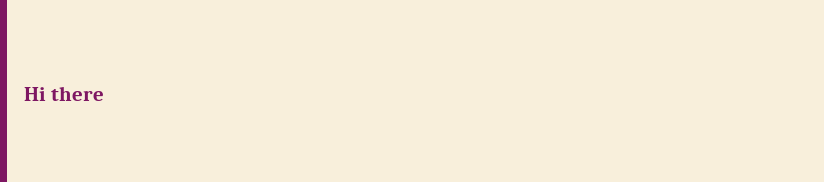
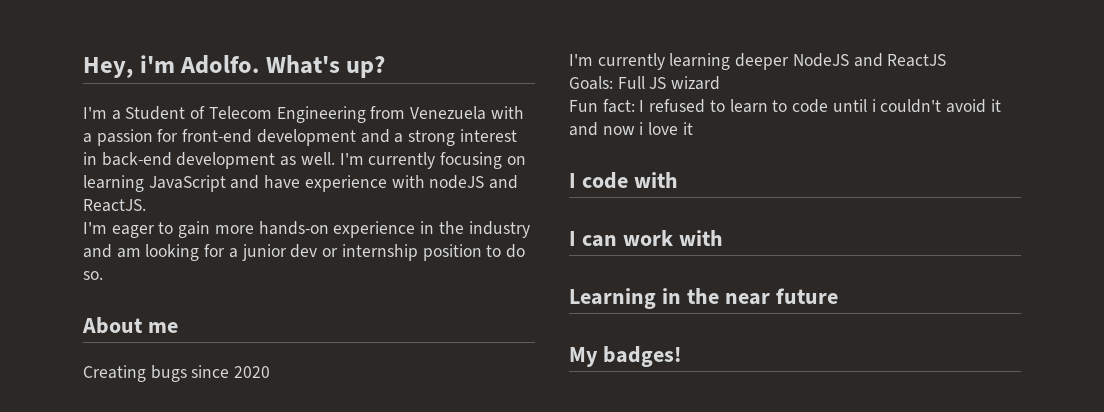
[24,86,104,101] Hi there -> [83,55,386,78] [83,106,524,123] [83,129,517,146] [83,152,526,169] [83,175,519,192] [83,199,146,212] [83,221,530,238] [83,244,525,261] [83,271,103,280] [82,317,178,334] [83,365,271,382] [569,53,947,70] [569,76,721,90] [569,99,1001,113] [569,122,693,136] [569,172,678,189] [569,230,723,247] [569,288,838,309] [569,346,681,367] Hey, i'm Adolfo. What's up? // I'm a Student of Telecom Engineering from Venezuela with a passion for front-end development and a strong interest in back-end development as well. I'm currently focusing on learning JavaScript and have experience with nodeJS and ReactJS. // I'm eager to gain more hands-on experience in the industry and am looking for a junior dev or internship position to do so. // About me // Creating bugs since 2020 // I'm currently learning deeper NodeJS and ReactJS // Goals: Full JS wizard // Fun fact: I refused to learn to code until i couldn't avoid it and now i love it // I code with // I can work with // Learning in the near future // My badges!

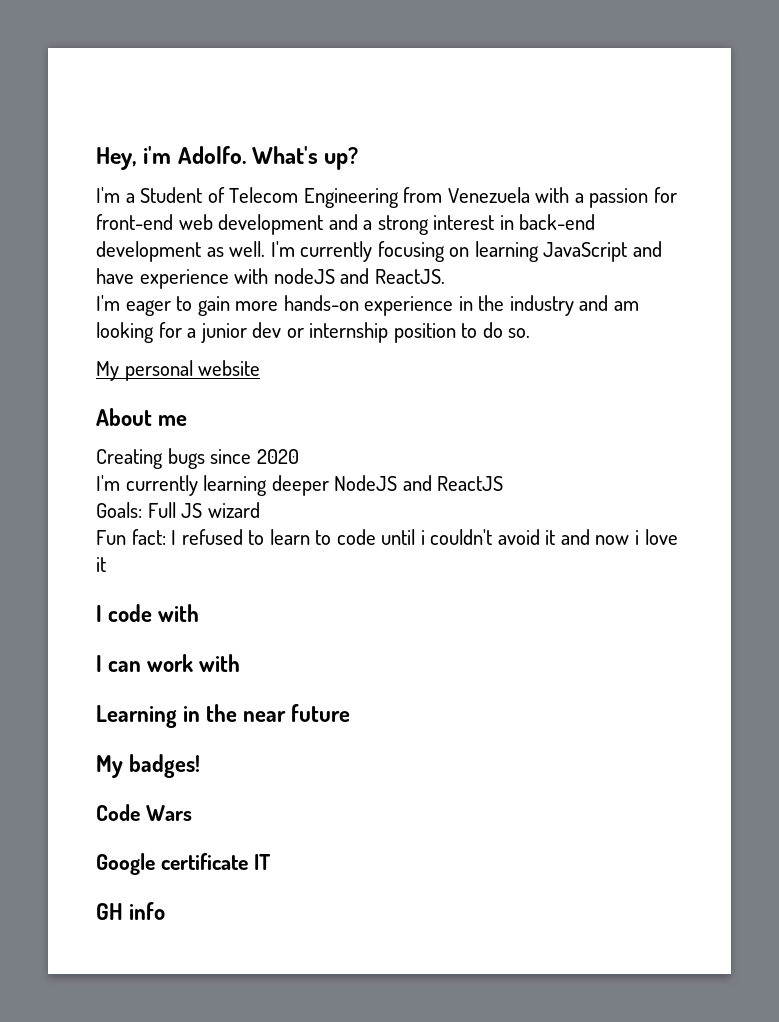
(253, 136) none -> [178,214,213,230] web
(103, 275) none -> [96,360,261,381] // My personal website
(681, 356) none -> [96,804,192,821] [96,853,271,875] [96,902,166,920] // Code Wars // Google certificate IT // GH info

